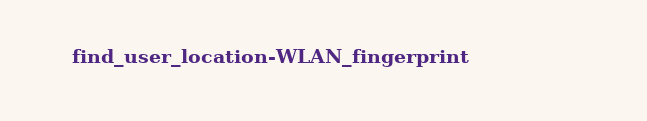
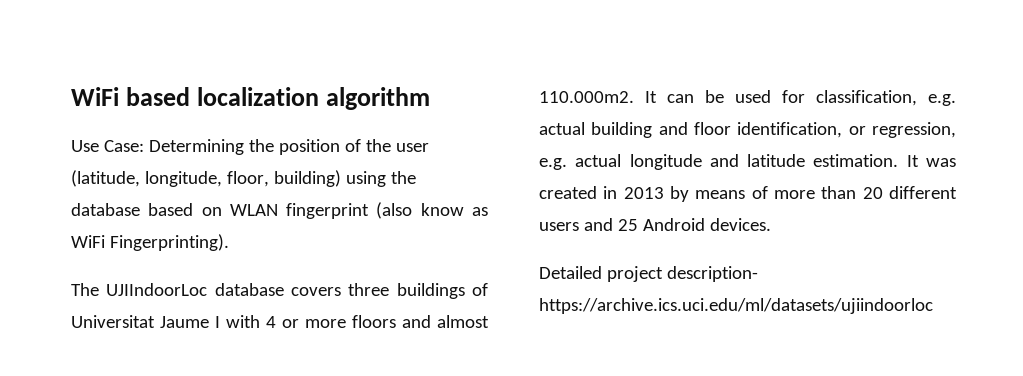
[72,49,469,67] find_user_location-WLAN_fingerprint -> [71,87,431,110] [71,139,429,155] [71,170,416,187] [71,202,488,219] [71,234,229,251] [71,283,488,299] [71,315,489,328] [539,90,956,106] [539,122,956,138] [539,154,956,170] [539,186,957,202] [539,218,771,231] [539,266,758,282] [539,298,933,314] WiFi based localization algorithm // Use Case: Determining the position of the user (latitude, longitude, floor, building) using the database based on WLAN fingerprint (also know as WiFi Fingerprinting). // The UJIIndoorLoc database covers three buildings of Universitat Jaume I with 4 or more floors and almost 110.000m2. It can be used for classification, e.g. actual building and floor identification, or regression, e.g. actual longitude and latitude estimation. It was created in 2013 by means of more than 20 different users and 25 Android devices. // Detailed project description- https://archive.ics.uci.edu/ml/datasets/ujiindoorloc

